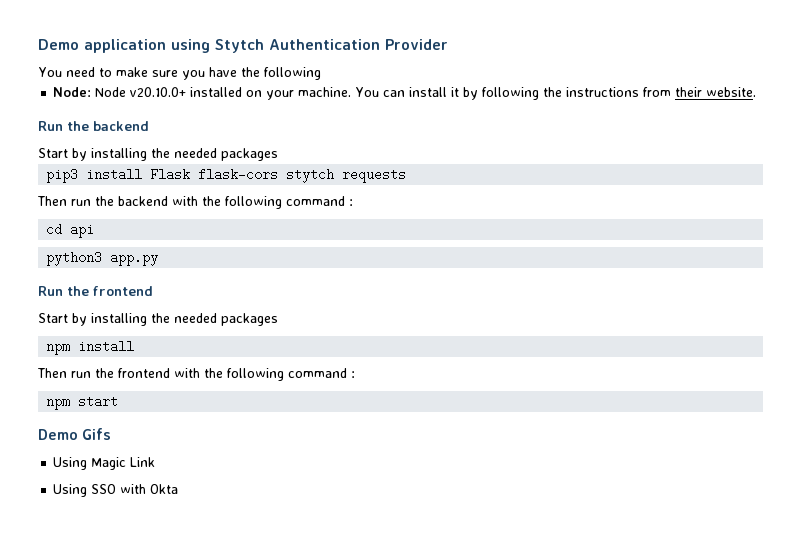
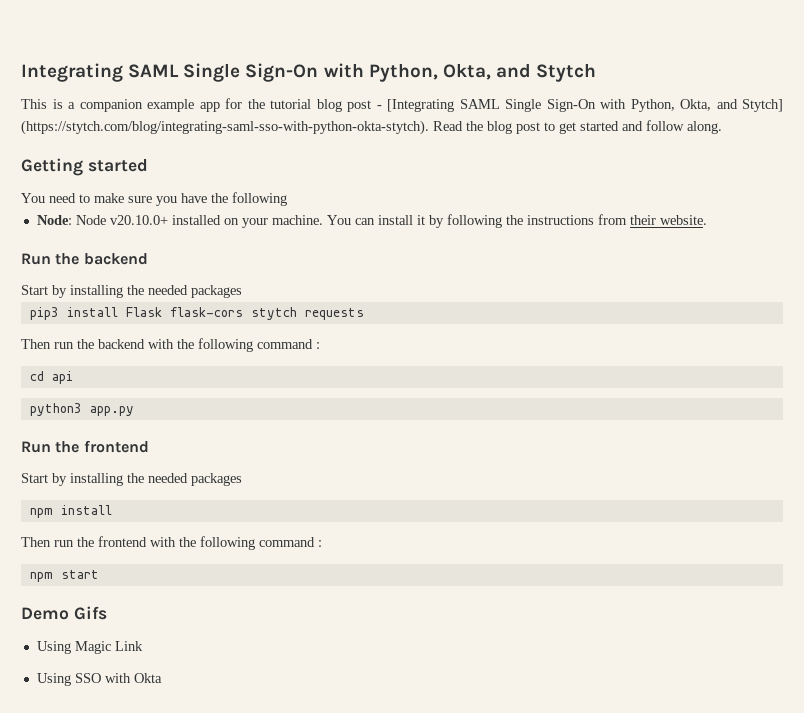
[38,39,448,53] Demo application using Stytch Authentication Provider -> [21,63,597,82] [21,98,783,112] [21,120,722,135] [21,158,148,176] Integrating SAML Single Sign-On with Python, Okta, and Stytch // This is a companion example app for the tutorial blog post - [Integrating SAML Single Sign-On with Python, Okta, and Stytch] (https://stytch.com/blog/integrating-saml-sso-with-python-okta-stytch). Read the blog post to get started and follow along. // Getting started

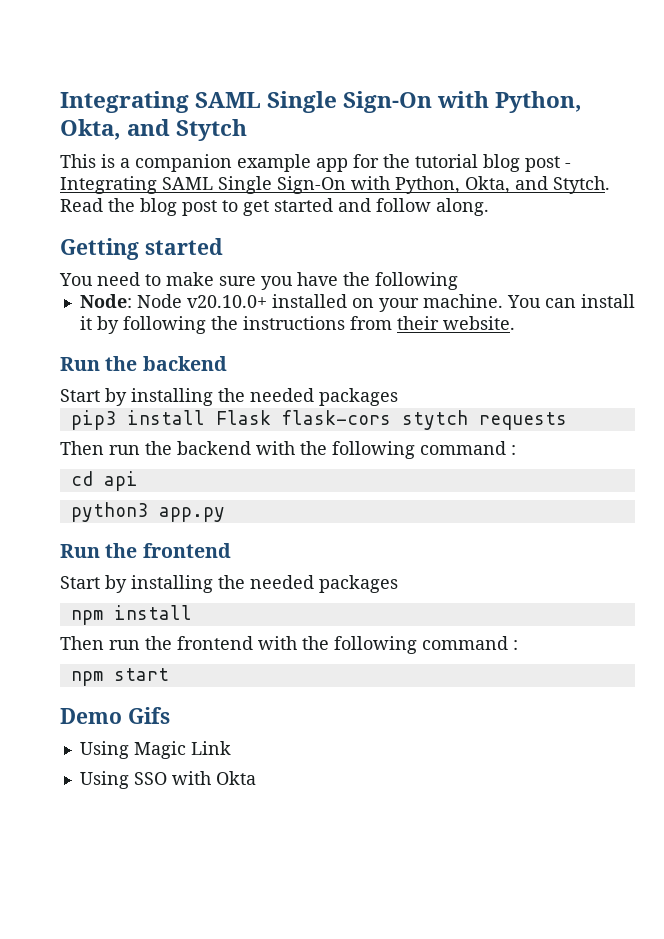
[387,99,783,112] [21,120,429,135] [Integrating SAML Single Sign-On with Python, Okta, and Stytch] (https://stytch.com/blog/integrating-saml-sso-with-python-okta-stytch). -> [60,176,610,194] Integrating SAML Single Sign-On with Python, Okta, and Stytch.

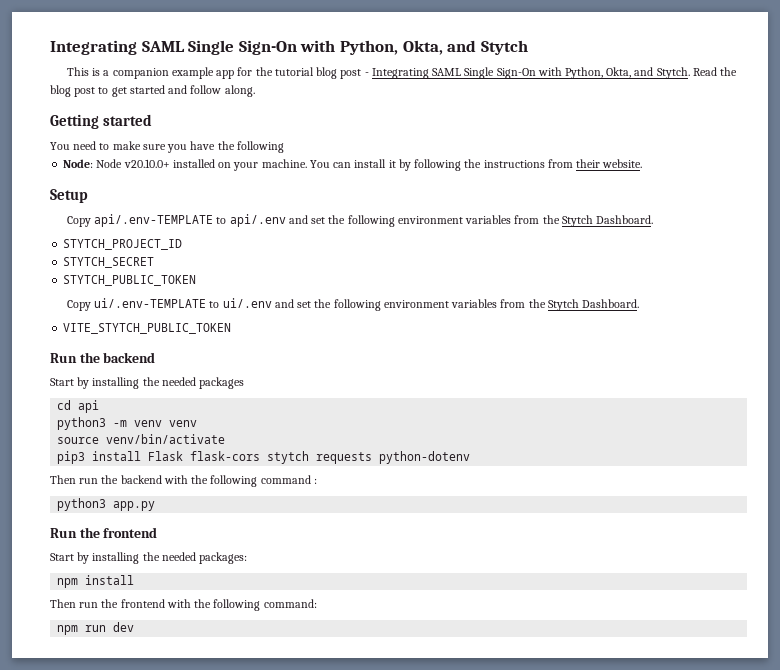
(515, 323) none -> [50,189,88,203] [66,214,654,227] [63,239,183,250] [63,257,155,268] [63,275,197,286] [66,298,640,311] [63,323,232,334] // Setup // Copy api/.env-TEMPLATE to api/.env and set the following environment variables from the Stytch Dashboard. // STYTCH_PROJECT_ID // STYTCH_SECRET // STYTCH_PUBLIC_TOKEN // Copy ui/.env-TEMPLATE to ui/.env and set the following environment variables from the Stytch Dashboard. // VITE_STYTCH_PUBLIC_TOKEN
(398, 397) none -> [57,400,100,413] [57,417,198,430] [57,434,226,444] // cd api // python3 -m venv venv // source venv/bin/activate
(567, 421) none -> [379,451,471,464] python-dotenv
[70,471,138,491] // cd api -> (317, 481) none
[319,575,398,593] packages -> [199,552,248,564] packages:
[422,636,518,650] [70,668,169,686] [60,707,170,724] [79,741,231,759] [79,771,256,789] command : // npm start // Demo Gifs // Using Magic Link // Using SSO with Okta -> [263,599,317,608] [57,622,135,635] command: // npm run dev

